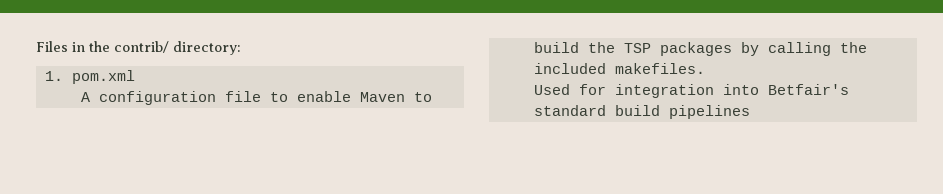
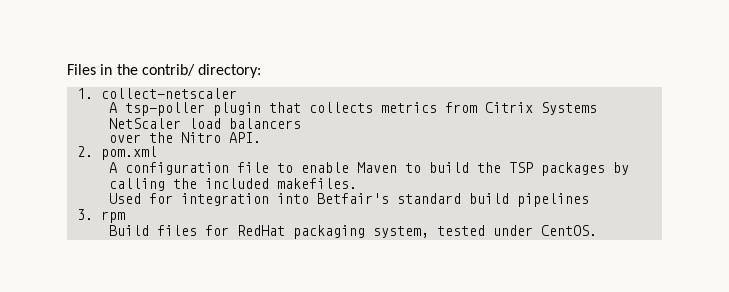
(63, 76) none -> [100,88,237,99] [108,102,597,116] [108,118,301,129] [108,132,261,143] [76,146,93,157] collect-netscaler // A tsp-poller plugin that collects metrics from Citrix Systems NetScaler load balancers // over the Nitro API. // 2.
(750, 112) none -> [76,209,125,223] [108,225,597,239] // 3. rpm // Build files for RedHat packaging system, tested under CentOS.

